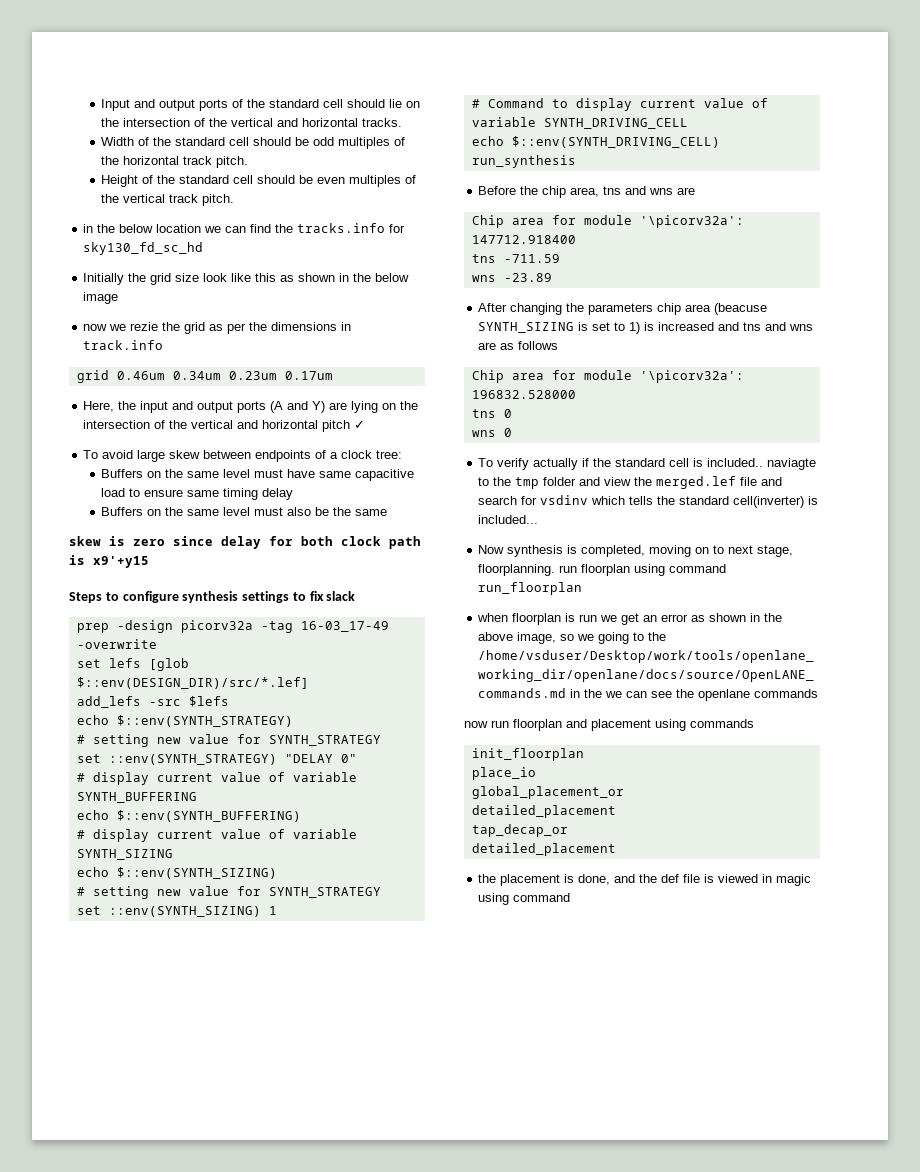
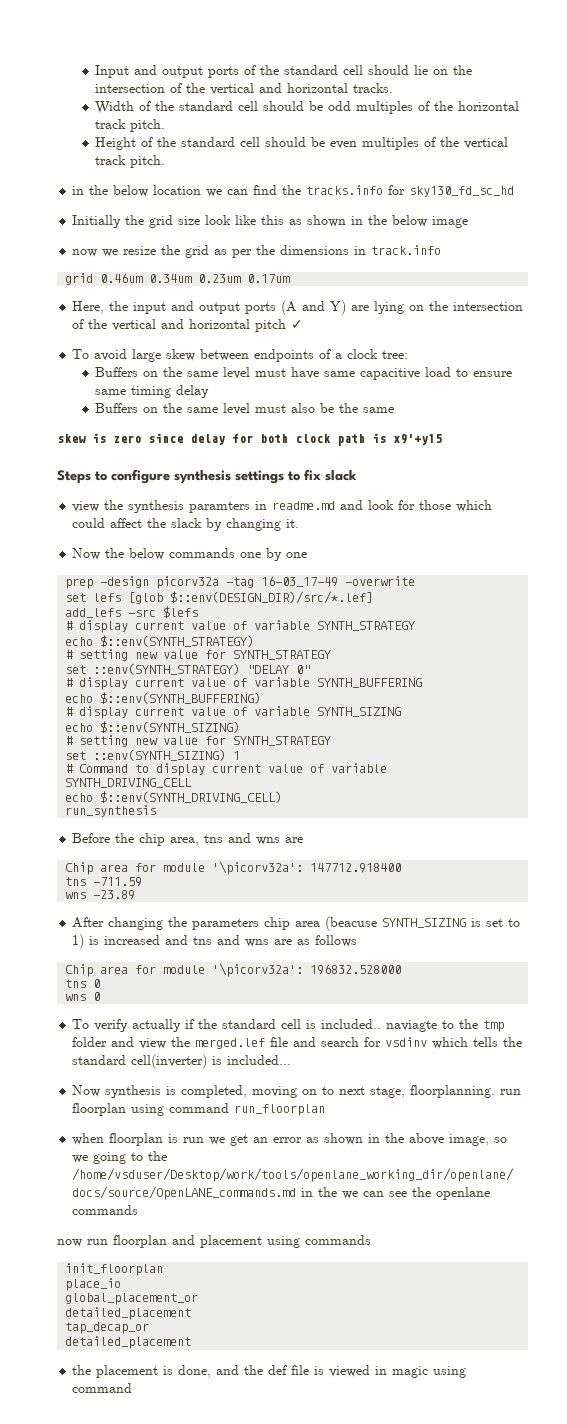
[130,322,159,331] rezie -> [123,246,157,255] resize
(356, 596) none -> [72,500,493,513] [72,518,300,531] [72,548,308,561] // view the synthesis paramters in readme.md and look for those which could affect the slack by changing it. // Now the below commands one by one
(229, 701) none -> [65,620,416,633] // # display current value of variable SYNTH_STRATEGY

